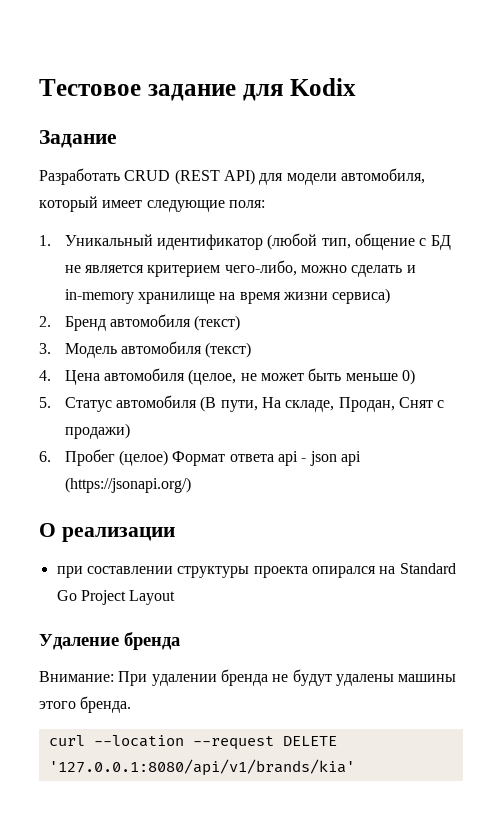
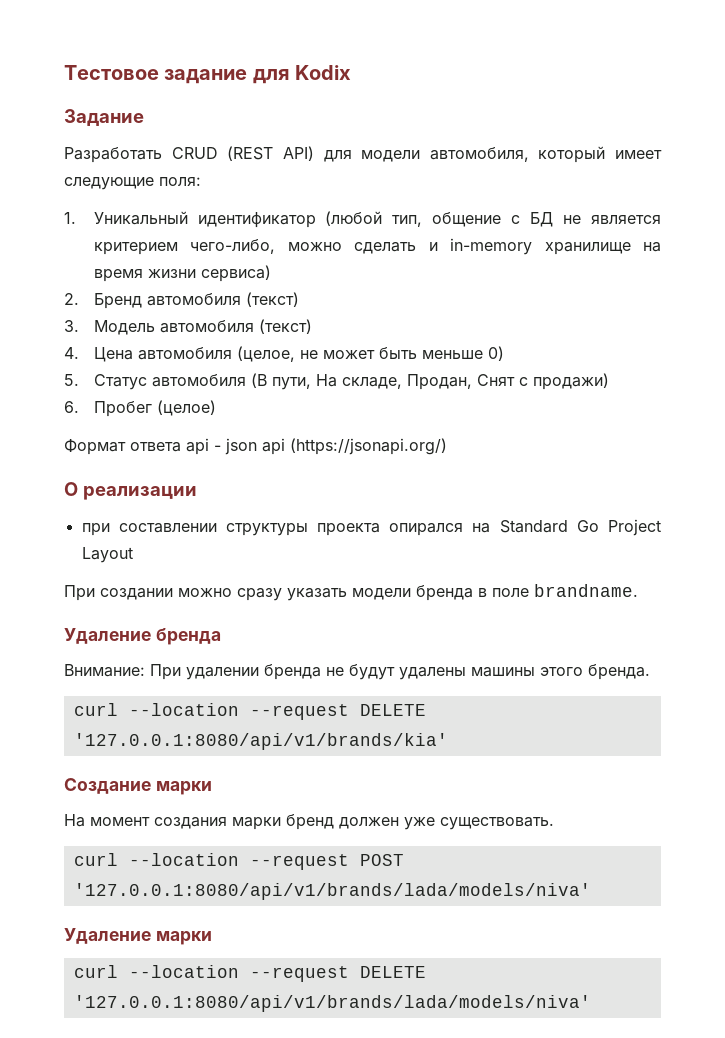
(169, 458) none -> (216, 408) //
(176, 597) none -> [64,584,638,601] // При создании можно сразу указать модели бренда в поле brandname.
(355, 767) none -> [64,778,212,795] [64,814,554,830] [73,853,404,870] [73,883,591,900] [64,928,212,945] [73,965,426,982] [73,995,591,1012] // Создание марки // На момент создания марки бренд должен уже существовать. // curl --location --request POST '127.0.0.1:8080/api/v1/brands/lada/models/niva' // Удаление марки // curl --location --request DELETE '127.0.0.1:8080/api/v1/brands/lada/models/niva'

